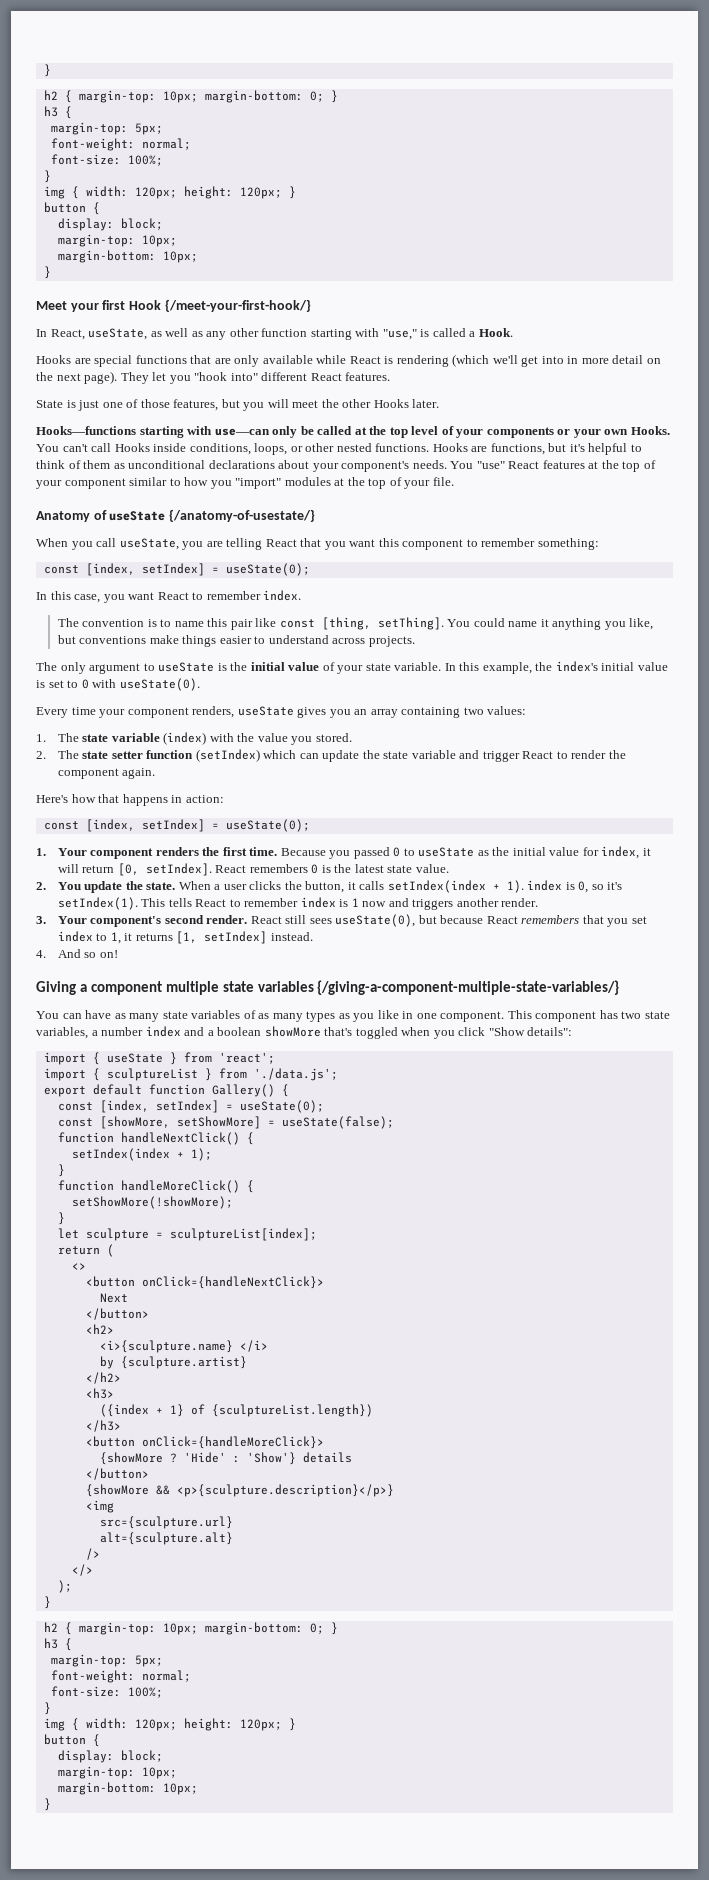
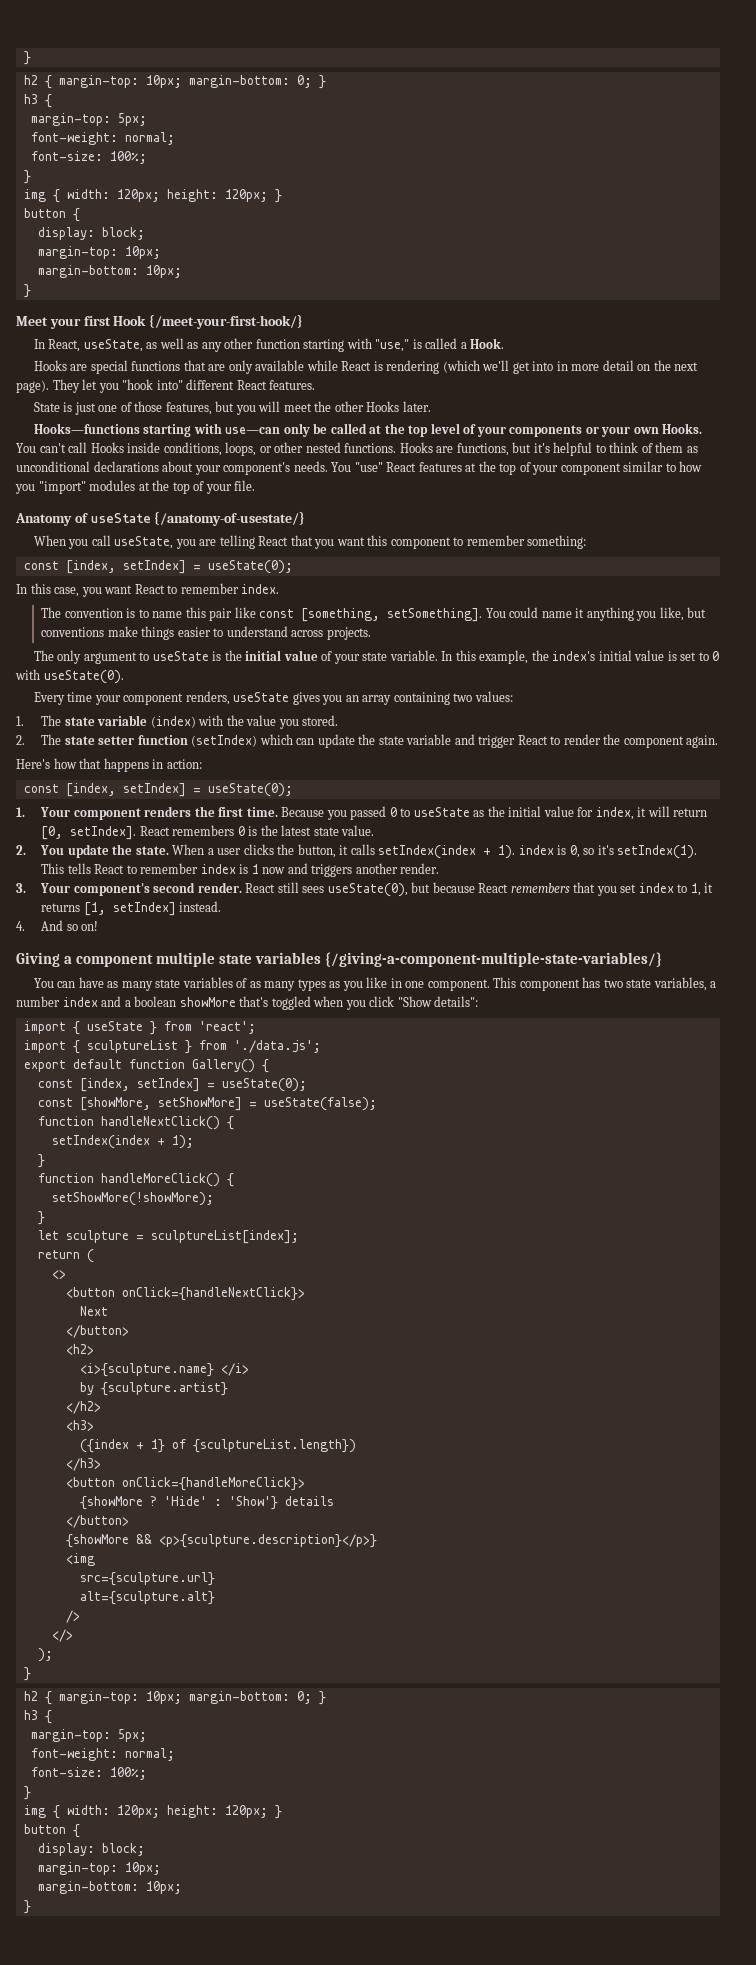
[321,617,444,630] [thing, setThing]. -> [301,608,483,622] [something, setSomething].

